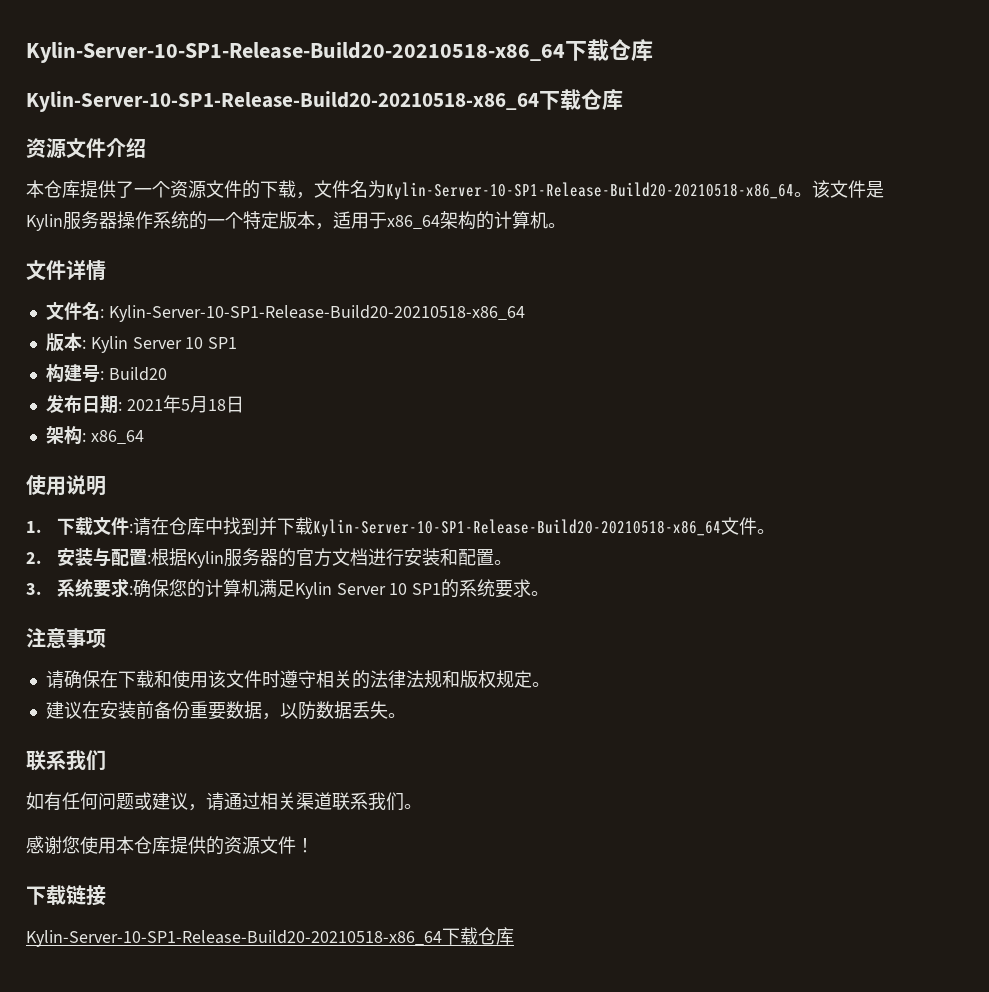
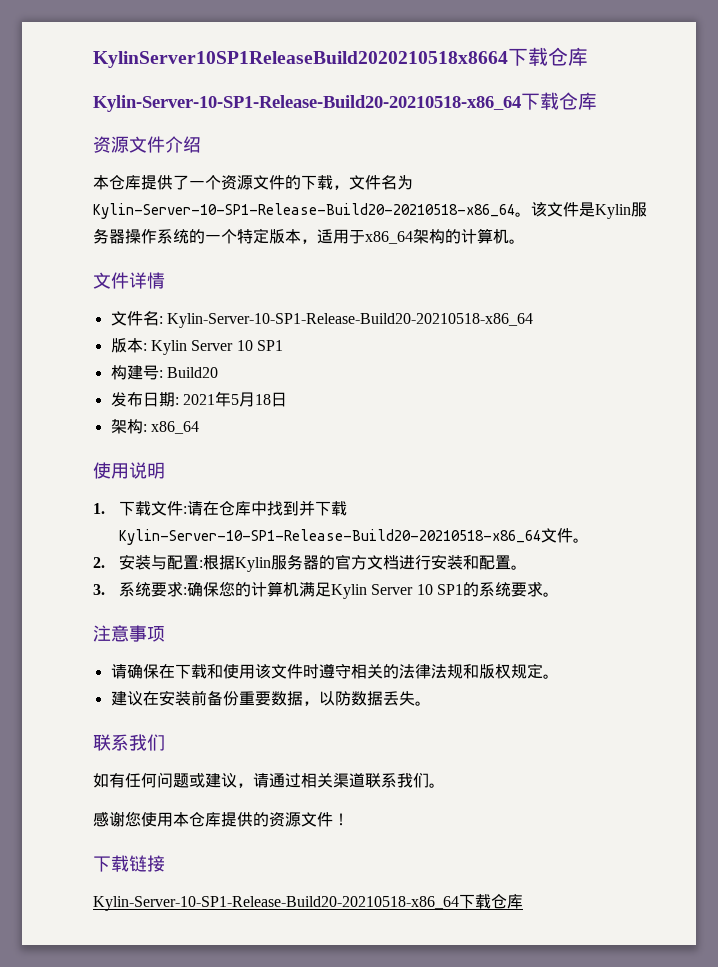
[26,42,565,63] Kylin-Server-10-SP1-Release-Build20-20210518-x86_64 -> [93,51,508,68] KylinServer10SP1ReleaseBuild2020210518x8664

